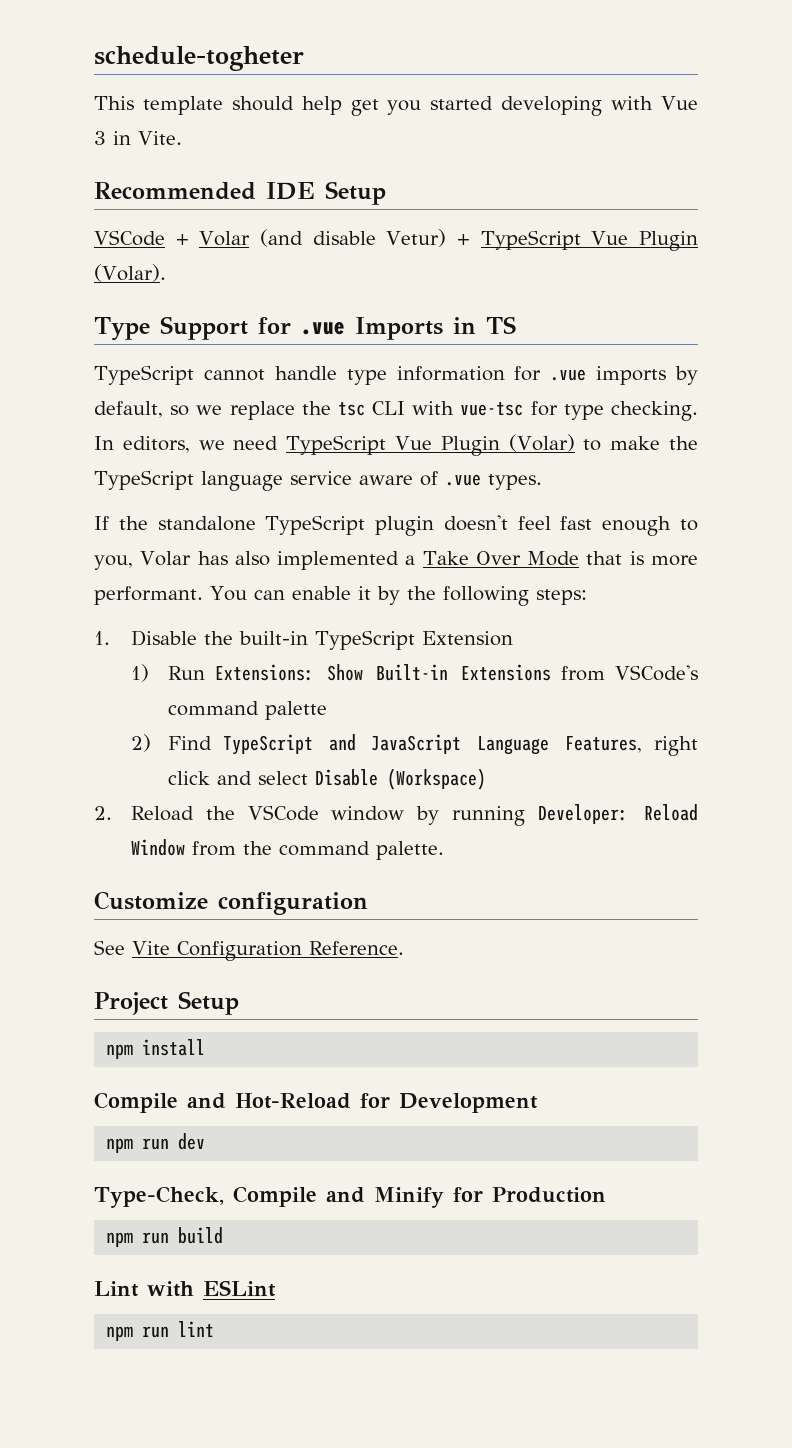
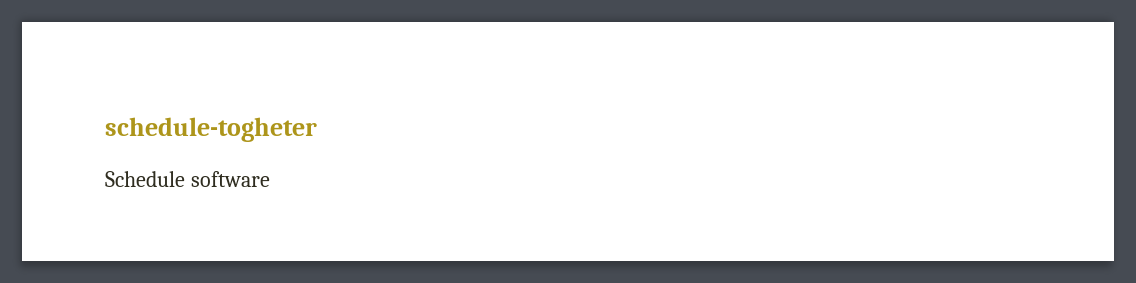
[94,96,699,116] [94,131,182,145] [94,181,386,205] [94,229,698,251] [94,264,166,282] [94,316,516,341] [94,365,698,385] [94,401,698,421] [94,434,698,456] [94,470,542,491] [94,515,699,536] [94,551,698,570] [94,586,587,606] [94,630,513,650] [130,664,698,682] [167,701,327,720] [130,734,698,756] [167,768,486,790] [94,804,698,826] [130,839,444,860] [94,891,368,915] [94,940,404,961] [94,991,239,1015] [106,1039,206,1059] [94,1092,538,1113] [106,1133,206,1153] [94,1186,606,1208] [106,1227,224,1247] [94,1280,276,1297] [106,1321,215,1341] This template should help get you started developing with Vue 3 in Vite. // Recommended IDE Setup // VSCode + Volar (and disable Vetur) + TypeScript Vue Plugin (Volar). // Type Support for .vue Imports in TS // TypeScript cannot handle type information for .vue imports by default, so we replace the tsc CLI with vue-tsc for type checking. In editors, we need TypeScript Vue Plugin (Volar) to make the TypeScript language service aware of .vue types. // If the standalone TypeScript plugin doesn't feel fast enough to you, Volar has also implemented a Take Over Mode that is more performant. You can enable it by the following steps: // 1. Disable the built-in TypeScript Extension // 1) Run Extensions: Show Built-in Extensions from VSCode's command palette // 2) Find TypeScript and JavaScript Language Features, right click and select Disable (Workspace) // 2. Reload the VSCode window by running Developer: Reload Window from the command palette. // Customize configuration // See Vite Configuration Reference. // Project Setup // npm install // Compile and Hot-Reload for Development // npm run dev // Type-Check, Compile and Minify for Production // npm run build // Lint with ESLint // npm run lint -> [105,171,270,187] Schedule software

